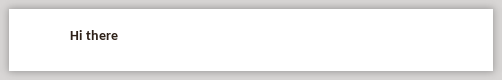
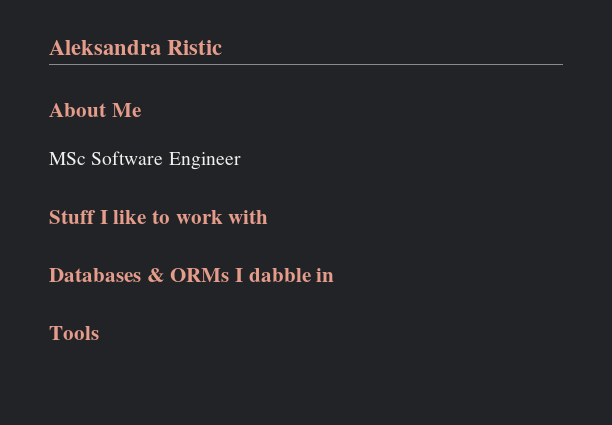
[70,30,118,40] Hi there -> [49,40,223,55] [49,103,141,117] [49,151,241,170] [49,210,269,224] [49,268,335,282] [49,326,99,340] Aleksandra Ristic // About Me // MSc Software Engineer // Stuff I like to work with // Databases & ORMs I dabble in // Tools

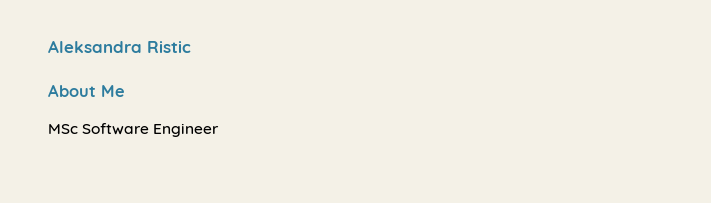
[49,210,269,224] [49,268,335,282] [49,326,99,340] // Stuff I like to work with // Databases & ORMs I dabble in // Tools -> (220, 130) none

